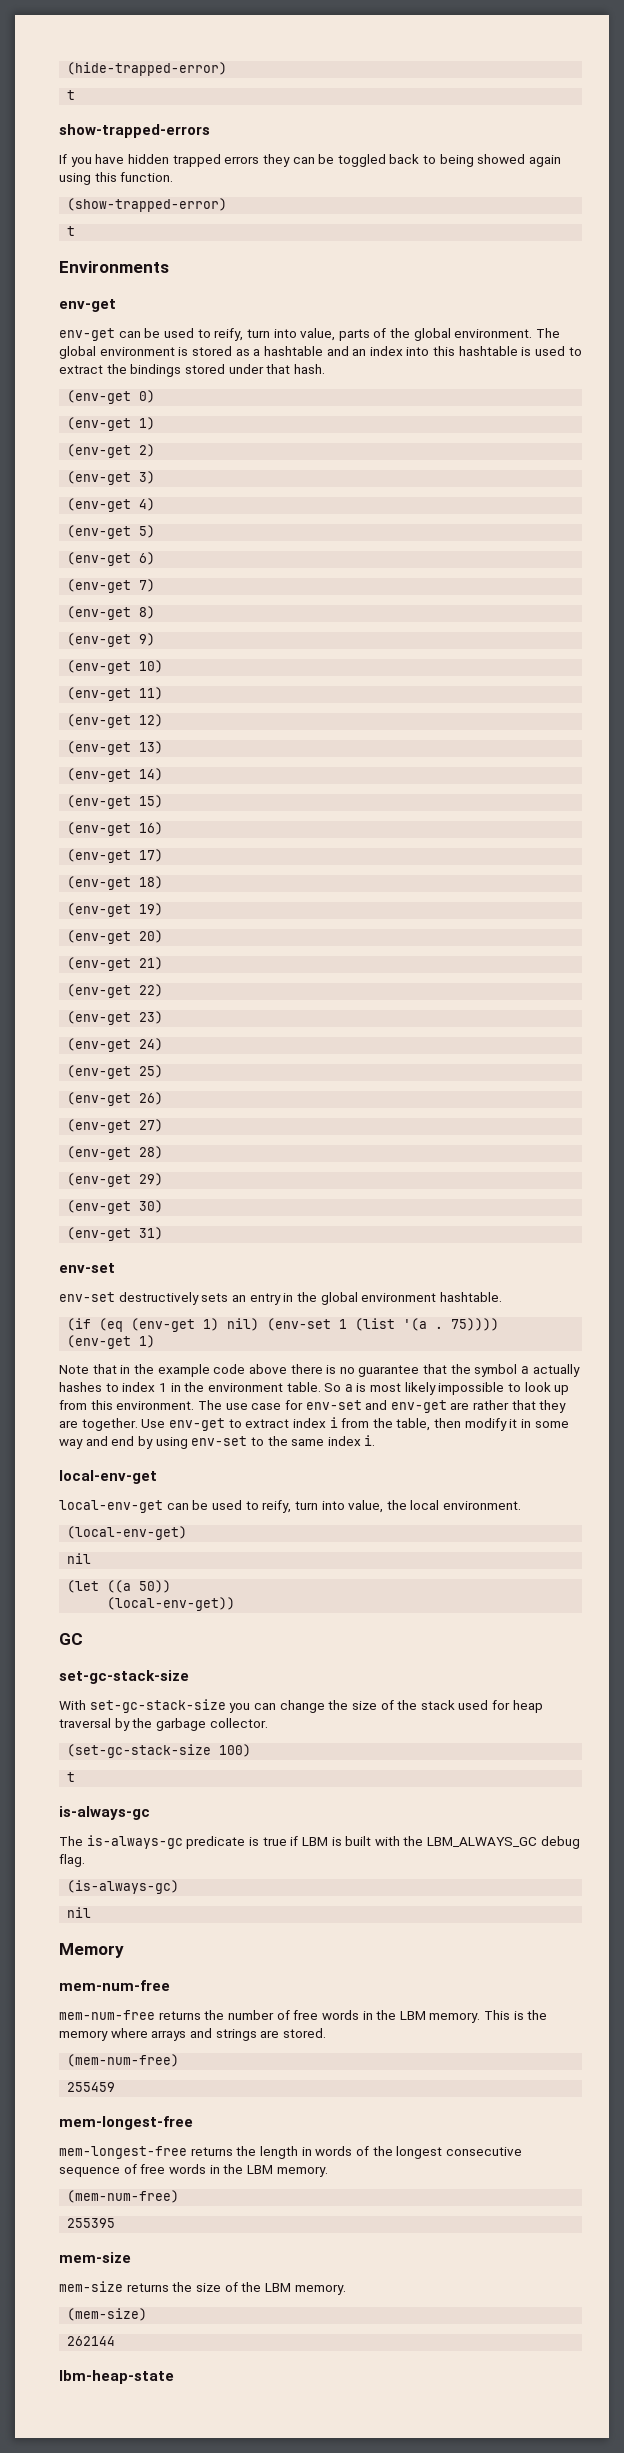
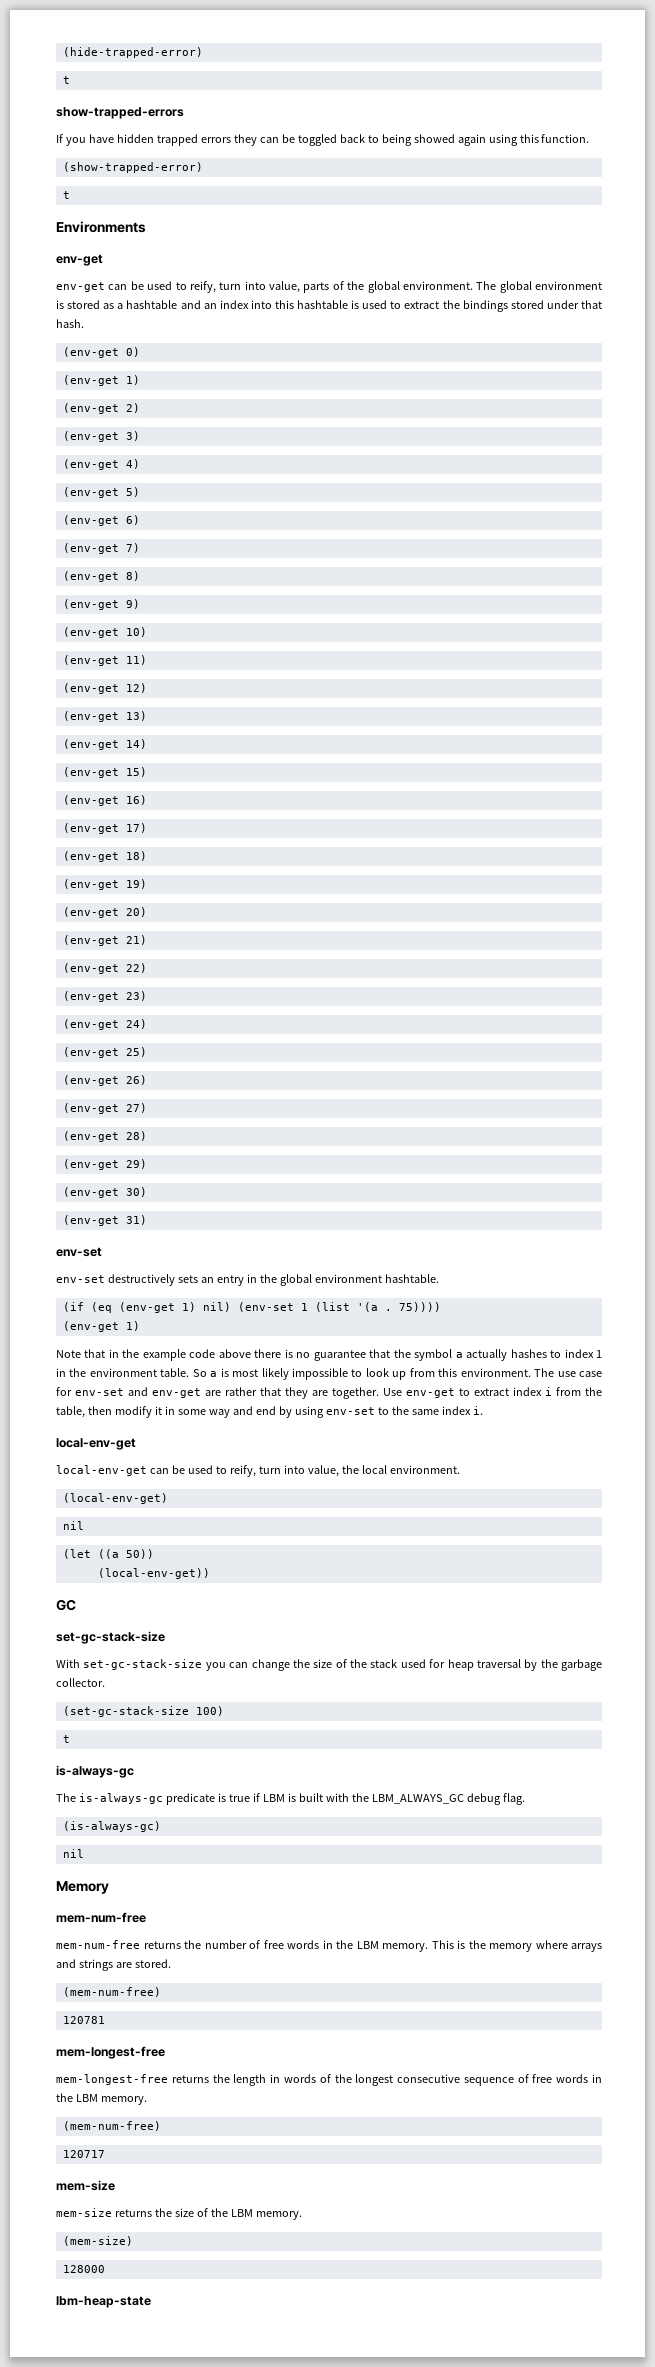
[67,2082,116,2092] 255459 -> [62,2016,105,2024] 120781
[67,2218,116,2228] 255395 -> [62,2150,105,2158] 120717
[67,2336,116,2346] 262144 -> [62,2265,105,2273] 128000

